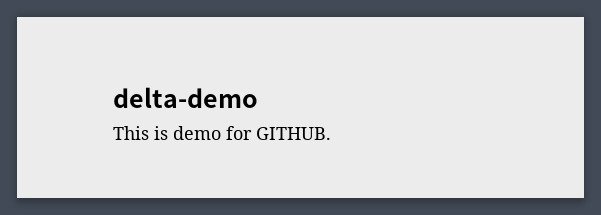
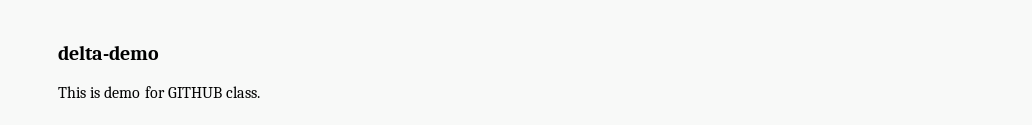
[256,127,331,140] GITHUB. -> [167,86,260,98] GITHUB class.

